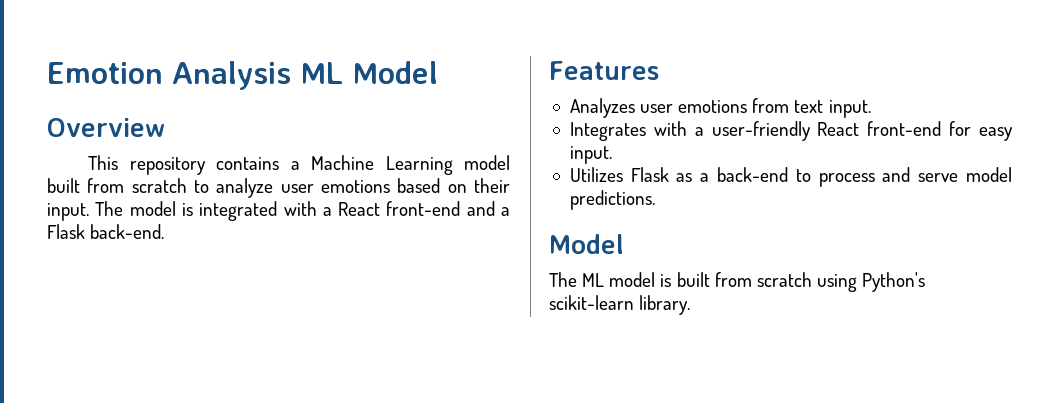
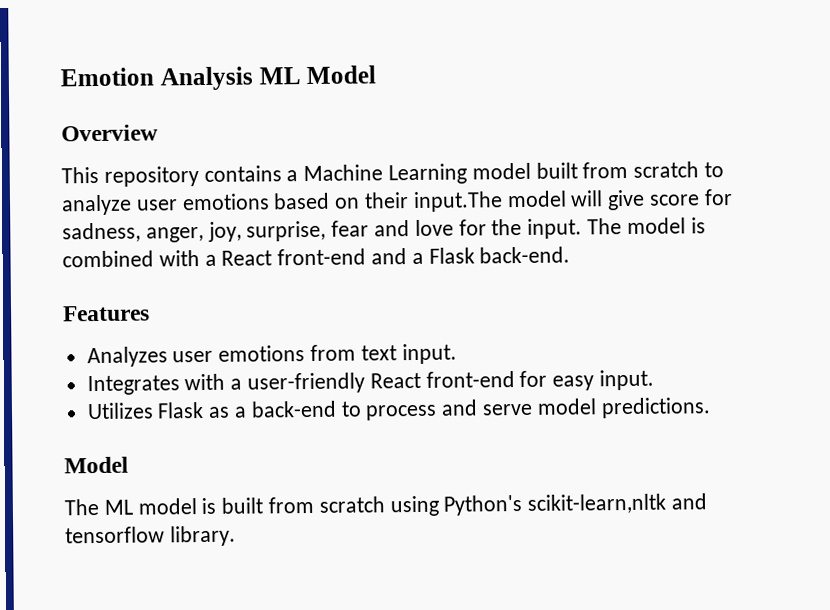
(510, 185) none -> [412,189,733,213] [62,218,523,243] input.The model will give score for sadness, anger, joy, surprise, fear and love for the
[199,201,278,221] integrated -> [62,250,154,268] combined
[549,295,634,310] scikit-learn -> [527,493,708,514] [65,526,165,544] scikit-learn,nltk and tensorflow

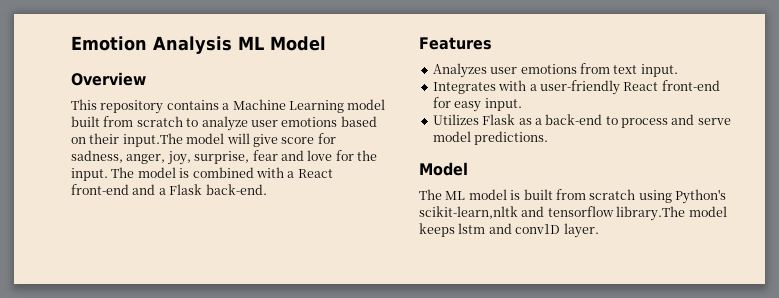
[169,525,236,547] library. -> [616,206,727,221] [419,223,599,238] library.The model keeps lstm and conv1D layer.

